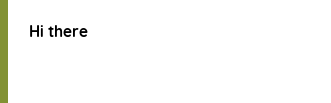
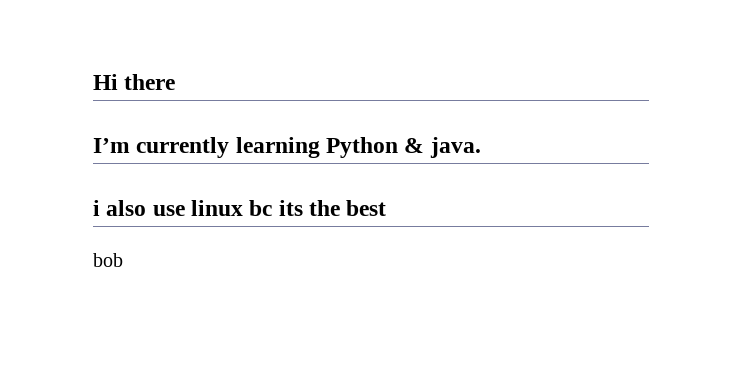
(89, 31) none -> [93,137,481,158] [93,200,387,216] [93,253,123,267] // I’m currently learning Python & java. // i also use linux bc its the best // bob

